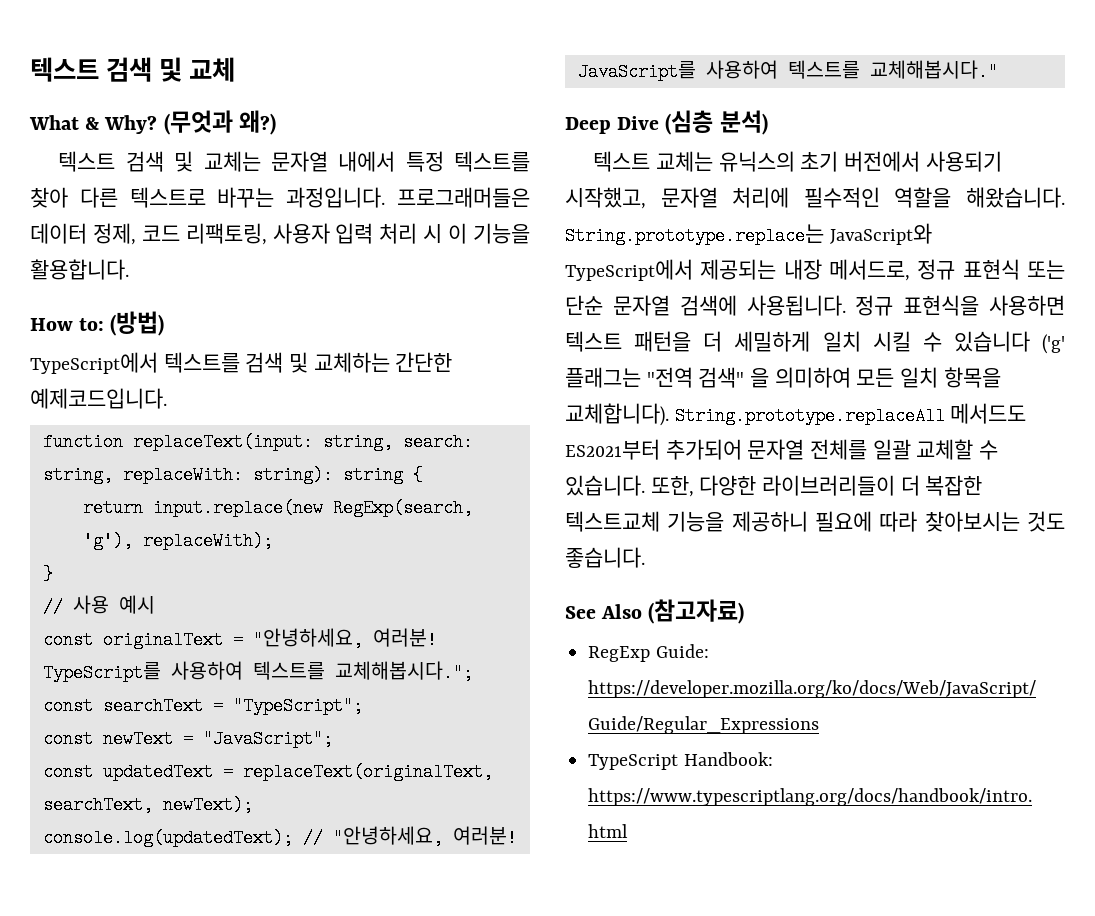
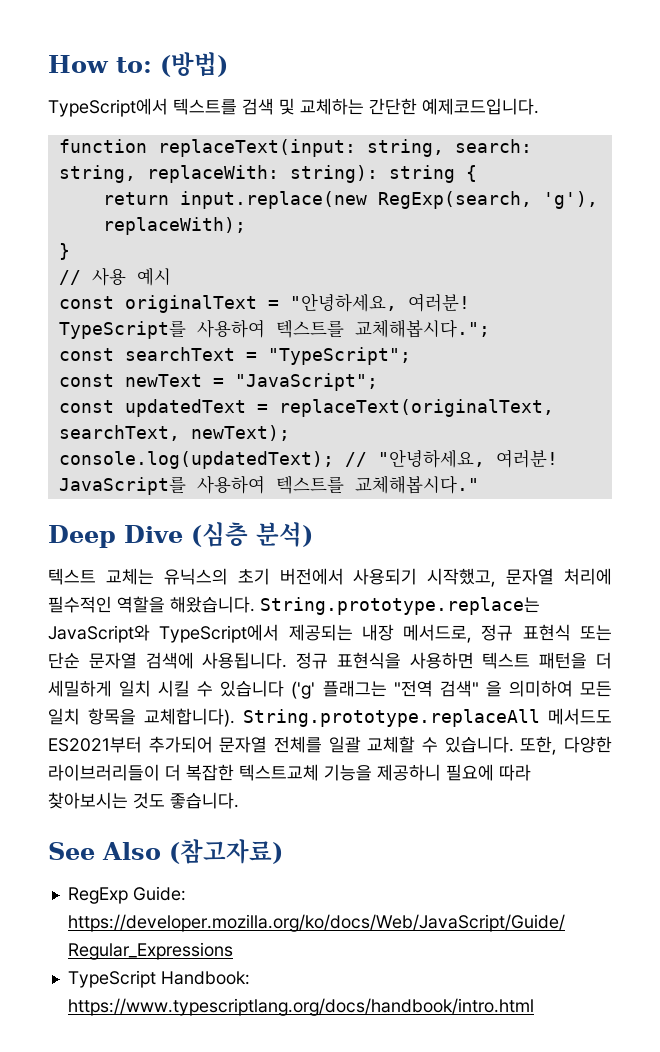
[30,57,235,82] [29,110,276,135] [58,151,530,172] [30,187,530,208] [30,223,531,245] [30,259,129,280] 텍스트 검색 및 교체 // What & Why? (무엇과 왜?) // 텍스트 검색 및 교체는 문자열 내에서 특정 텍스트를 찾아 다른 텍스트로 바꾸는 과정입니다. 프로그래머들은 데이터 정제, 코드 리팩토링, 사용자 입력 처리 시 이 기능을 활용합니다. // -> (48, 64) none

